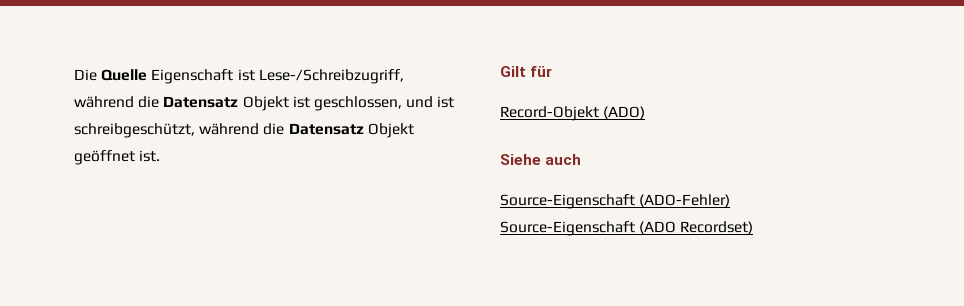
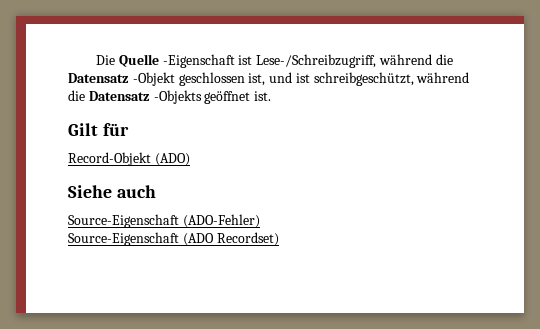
[151,69,234,84] Eigenschaft -> [162,54,235,68] -Eigenschaft
[242,96,402,111] Objekt ist geschlossen, -> [132,72,266,86] -Objekt geschlossen ist,
[367,123,414,138] Objekt -> [153,90,202,104] -Objekts

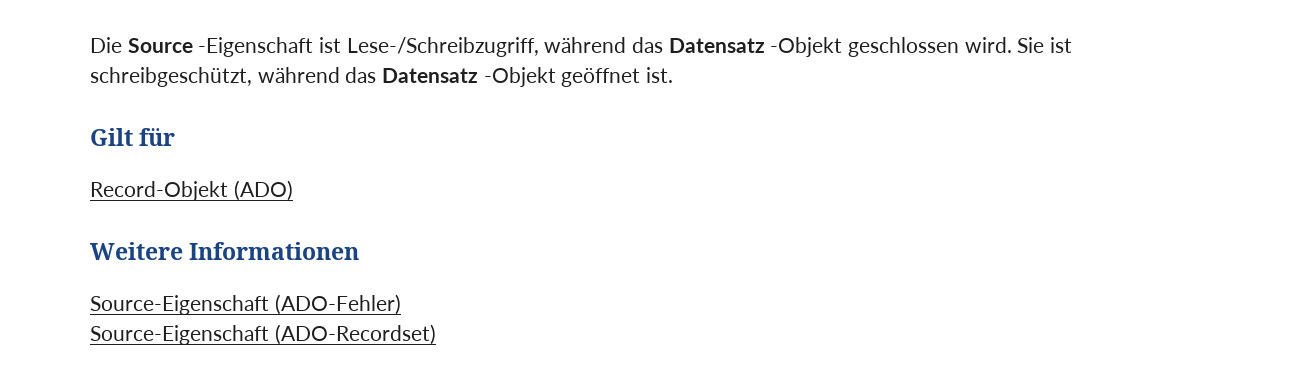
[118,54,159,67] Quelle -> [127,38,193,53] Source
[435,54,453,65] die -> [632,37,664,53] das
[248,72,293,86] ist, und -> [964,37,1045,53] wird. Sie
[68,90,202,104] die Datensatz -Objekts -> [345,67,556,87] das Datensatz -Objekt
[68,185,156,198] Siehe auch -> [90,242,360,260] Weitere Informationen
[182,232,279,246] (ADO Recordset) -> [274,324,436,345] (ADO-Recordset)

